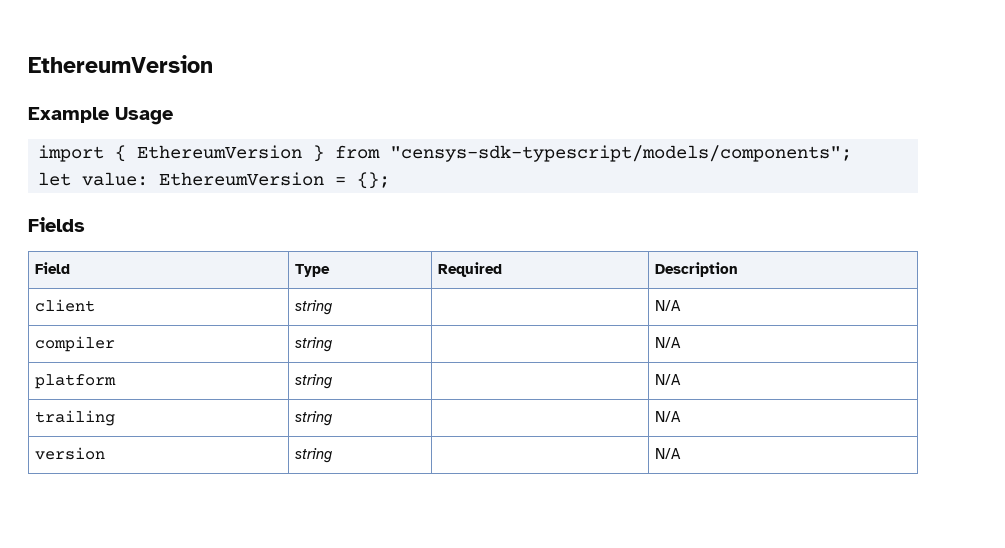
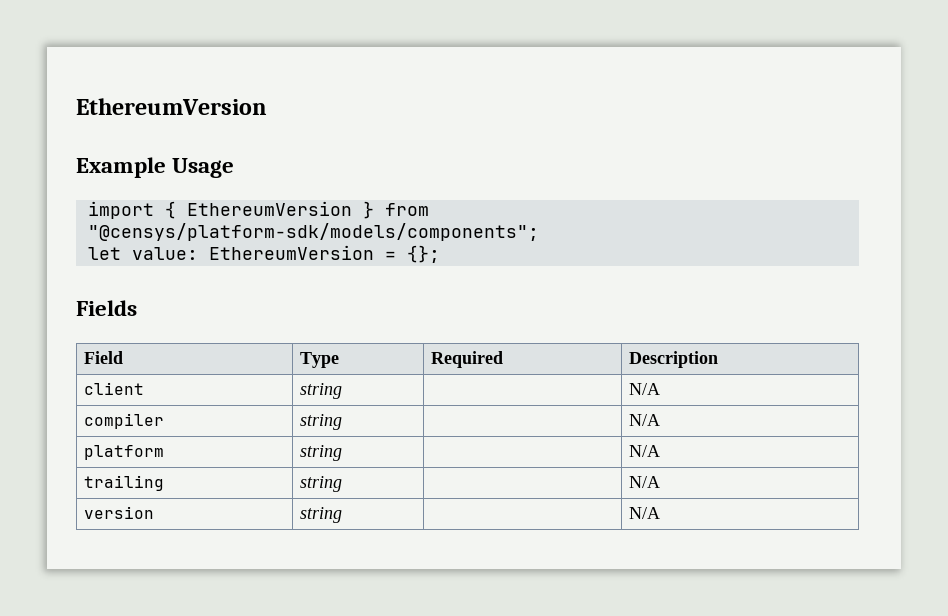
[389,145,852,162] "censys-sdk-typescript/models/components"; -> [88,223,539,241] "@censys/platform-sdk/models/components";

